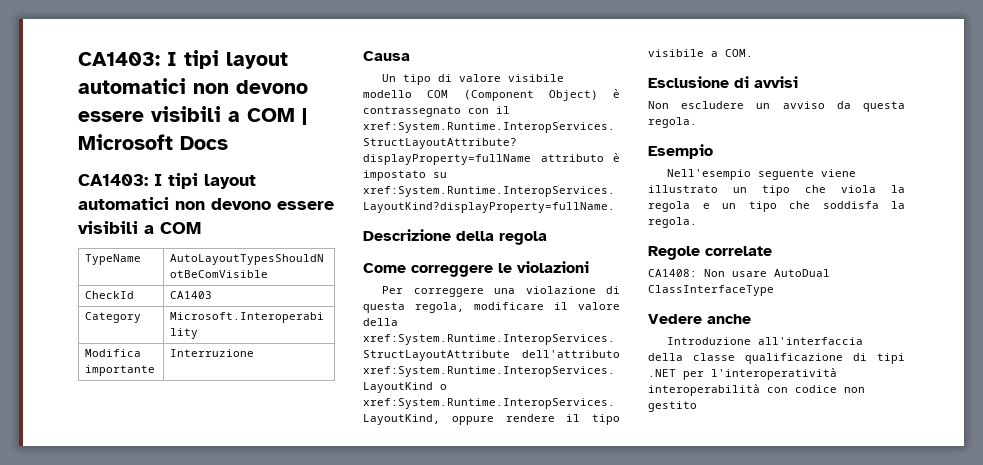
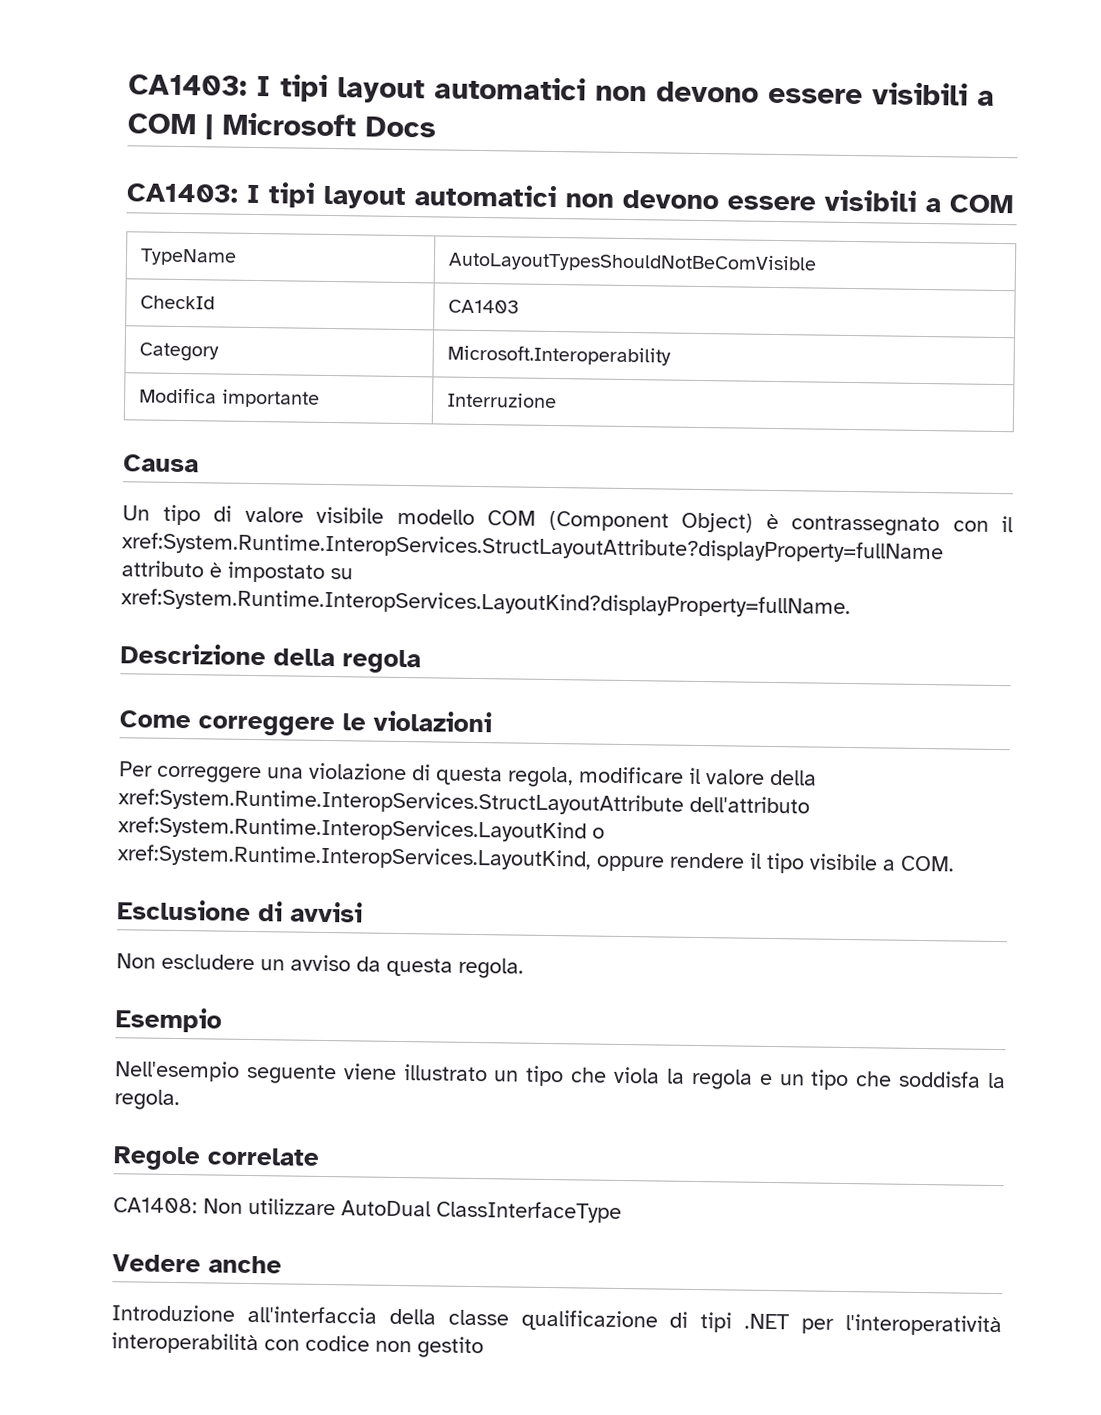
[732,271,767,277] usare -> [248,1197,336,1216] utilizzare

